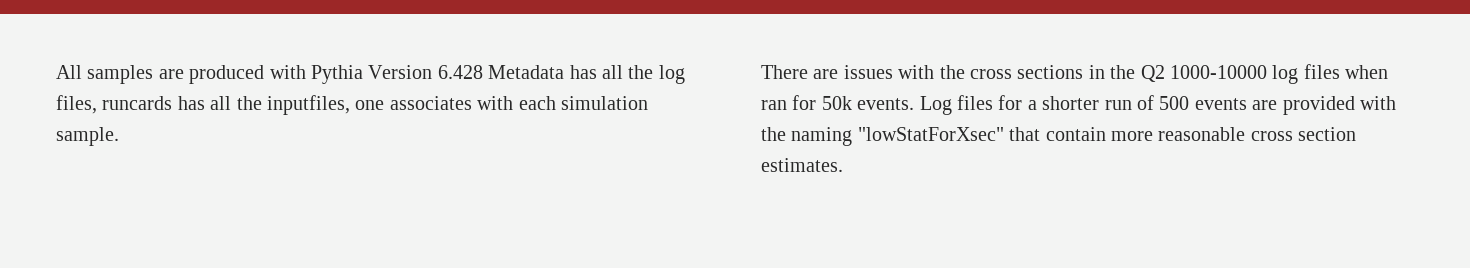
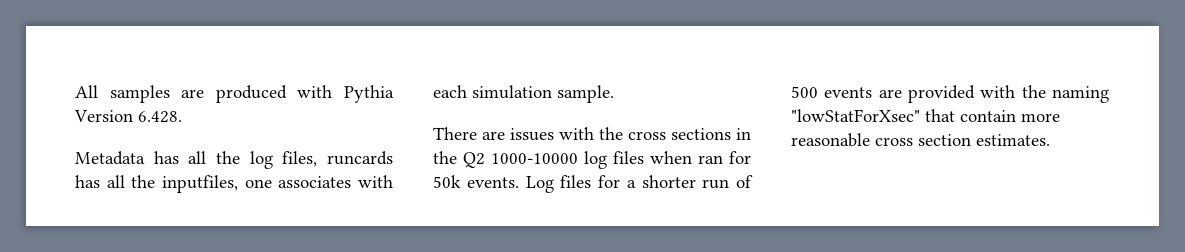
[437,65,483,79] 6.428 -> [138,111,182,123] 6.428. //

